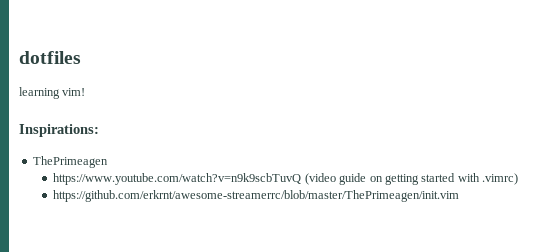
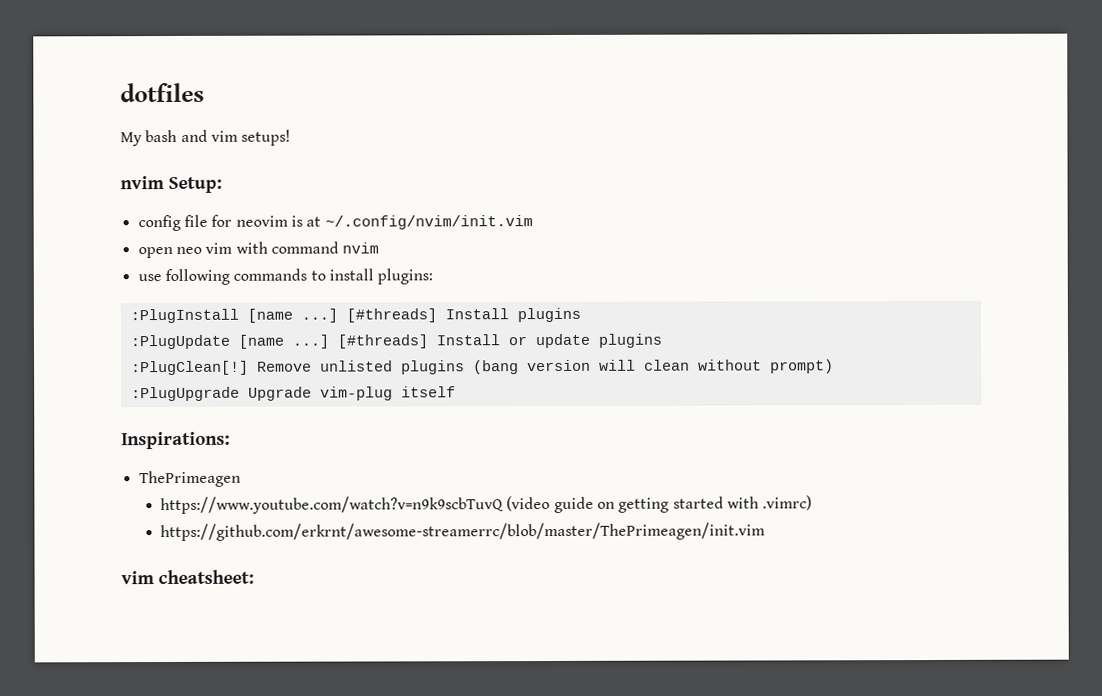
[19,87,86,99] learning vim! -> [120,129,292,147] [120,176,222,194] [137,214,533,232] [137,241,380,259] [137,268,434,286] [129,307,581,324] [129,333,662,350] [130,359,834,376] [130,386,456,402] My bash and vim setups! // nvim Setup: // config file for neovim is at ~/.config/nvim/init.vim // open neo vim with command nvim // use following commands to install plugins: // :PlugInstall [name ...] [#threads] Install plugins // :PlugUpdate [name ...] [#threads] Install or update plugins // :PlugClean[!] Remove unlisted plugins (bang version will clean without prompt) // :PlugUpgrade Upgrade vim-plug itself
(460, 196) none -> [121,569,254,585] // vim cheatsheet:

